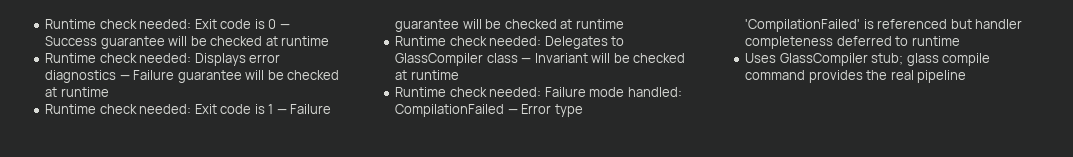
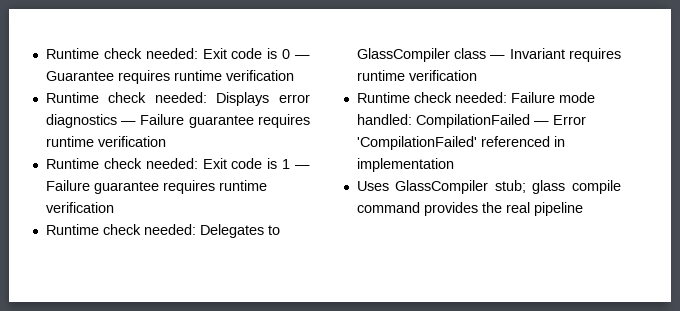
[45,36,330,49] Success guarantee will be checked at runtime -> [45,70,294,84] Guarantee requires runtime verification
[245,70,340,80] [45,87,109,97] will be checked at runtime -> [258,114,310,128] [45,136,166,147] requires runtime verification
[462,19,624,29] will be checked at runtime -> [162,180,267,194] [45,202,114,213] requires runtime verification
[591,53,686,63] [395,70,459,80] will be checked at runtime -> [569,48,621,62] [356,70,477,81] requires runtime verification
[554,104,583,117] [745,19,1023,32] [745,36,960,49] type 'CompilationFailed' is referenced but handler completeness deferred to runtime -> [356,136,565,150] [356,158,454,172] 'CompilationFailed' referenced in implementation

